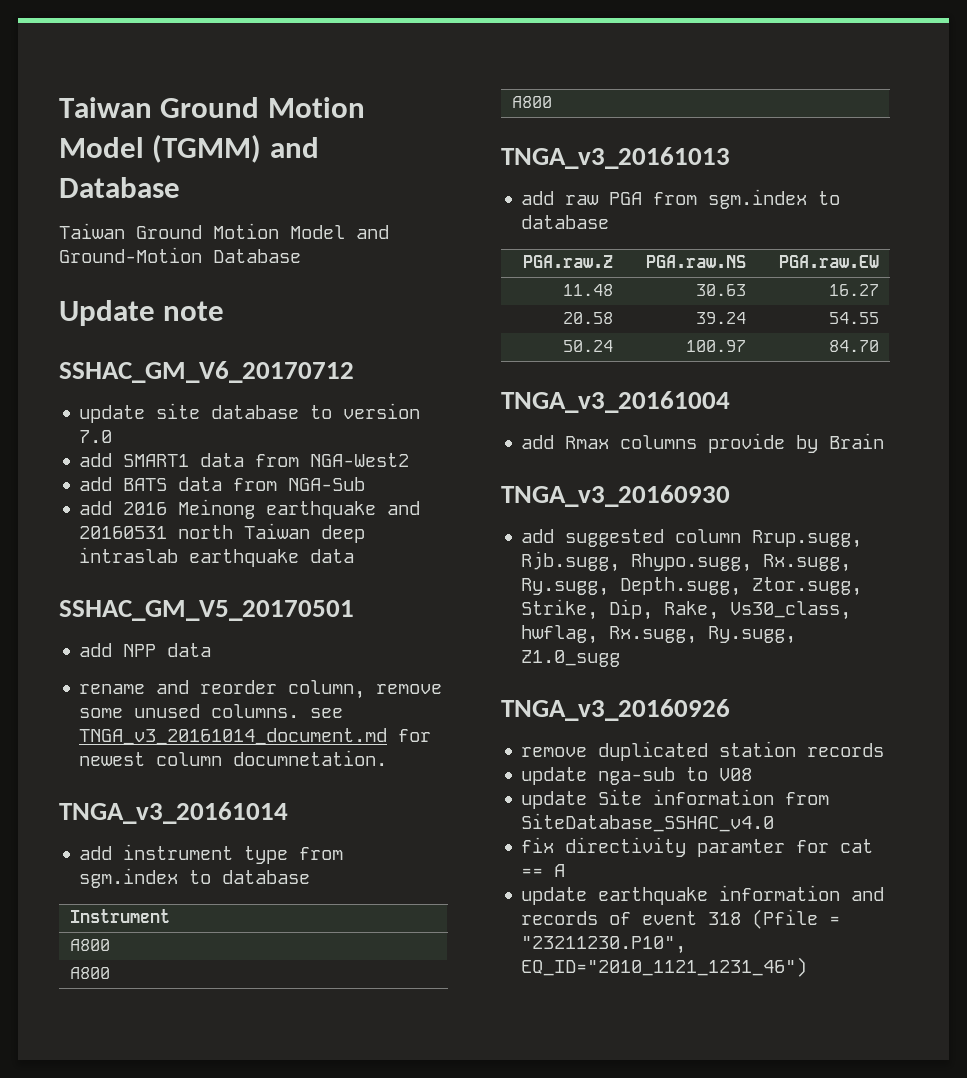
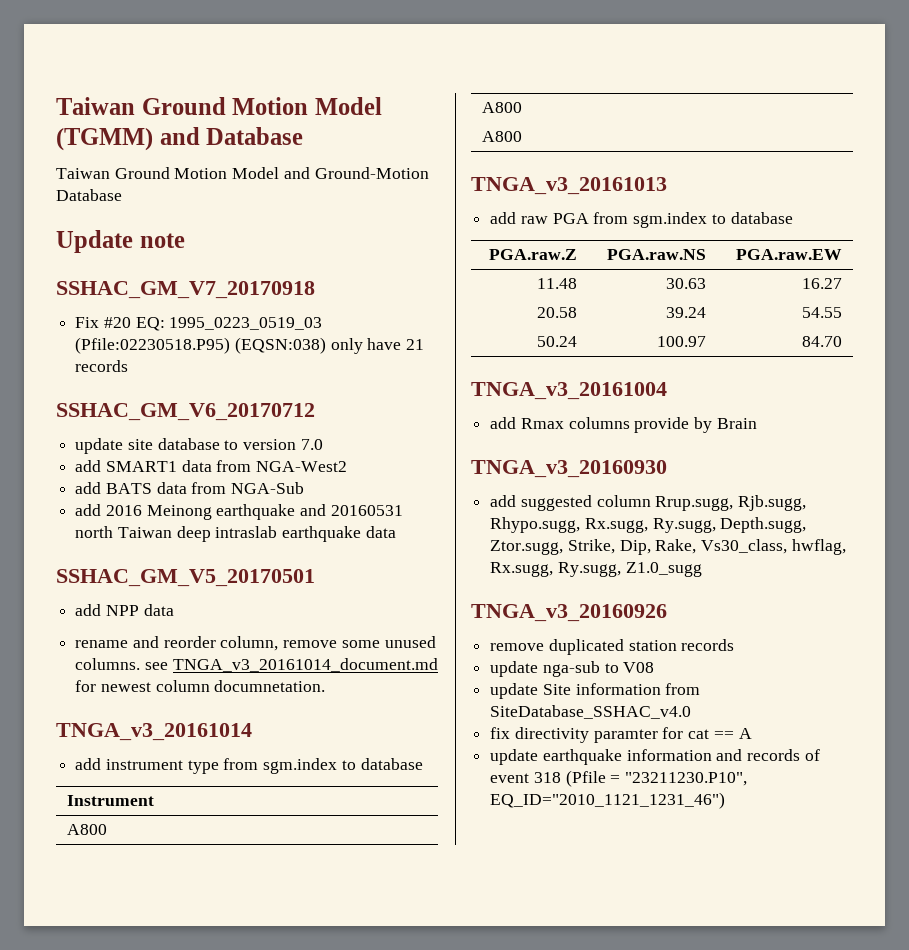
(225, 311) none -> [56,281,315,299] [75,317,323,331] [75,337,425,354] [75,360,129,372] // SSHAC_GM_V7_20170918 // Fix #20 EQ: 1995_0223_0519_03 (Pfile:02230518.P95) (EQSN:038) only have 21 records

